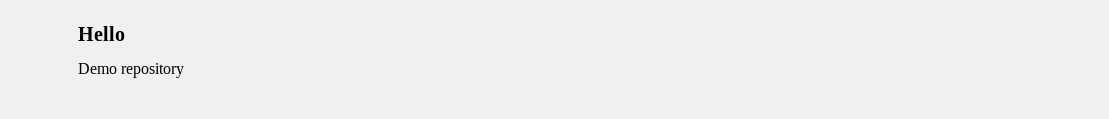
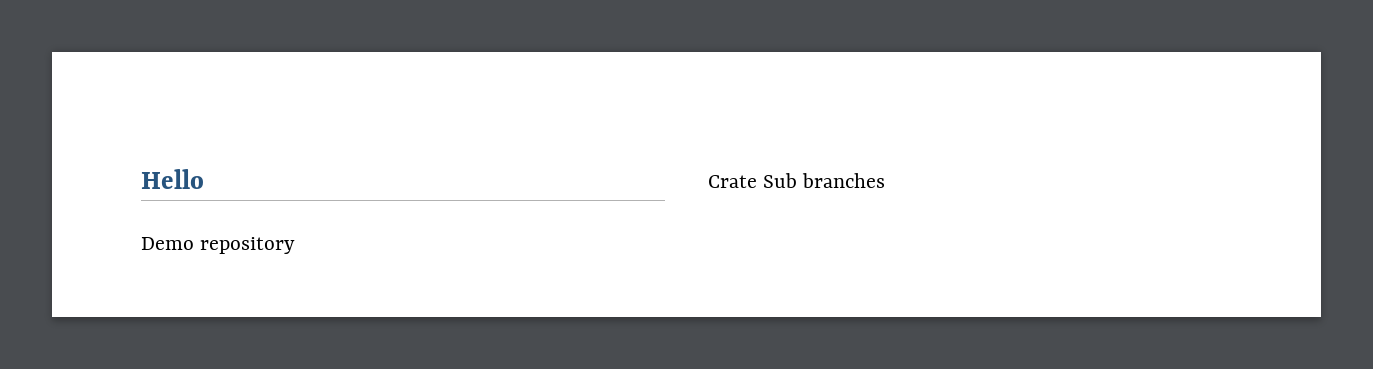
(185, 70) none -> [708,173,886,188] // Crate Sub branches

